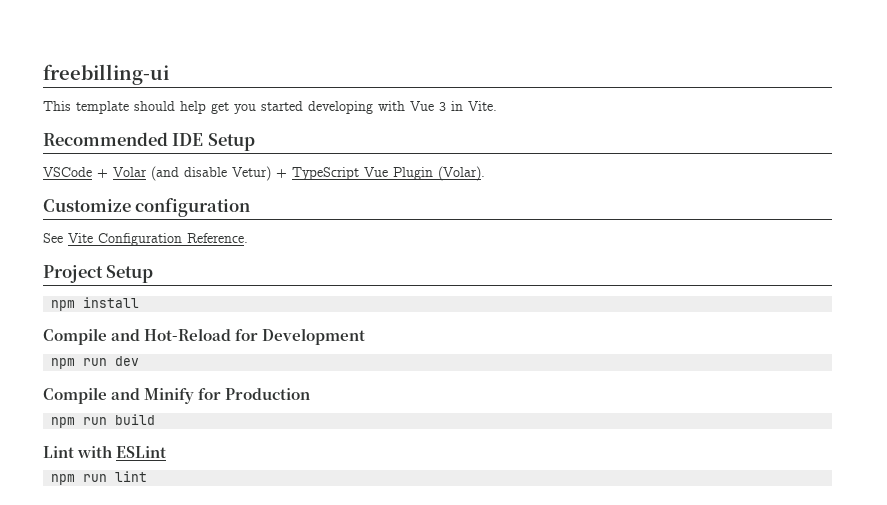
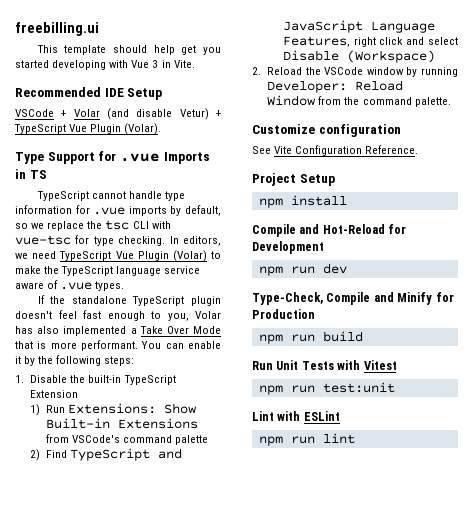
[43,64,169,85] freebilling-ui -> [15,22,99,36] freebilling.ui
(485, 173) none -> [15,151,210,164] [15,169,47,179] [36,191,186,201] [15,205,221,216] [15,220,171,231] [15,235,222,246] [15,250,221,262] [15,266,201,276] [15,280,125,291] [37,295,221,306] [15,310,221,321] [15,326,221,336] [15,340,221,351] [15,355,135,366] [15,375,176,385] [30,390,79,398] [30,403,198,416] [45,418,198,429] [45,434,209,445] [30,448,183,461] [282,20,435,33] [282,36,458,47] [282,50,435,63] [252,67,458,77] [267,80,404,93] [267,95,451,107] // Type Support for .vue Imports in TS // TypeScript cannot handle type information for .vue imports by default, so we replace the tsc CLI with vue-tsc for type checking. In editors, we need TypeScript Vue Plugin (Volar) to make the TypeScript language service aware of .vue types. // If the standalone TypeScript plugin doesn't feel fast enough to you, Volar has also implemented a Take Over Mode that is more performant. You can enable it by the following steps: // 1. Disable the built-in TypeScript Extension // 1) Run Extensions: Show Built-in Extensions from VSCode's command palette // 2) Find TypeScript and JavaScript Language Features, right click and select Disable (Workspace) // 2. Reload the VSCode window by running Developer: Reload Window from the command palette.
(140, 361) none -> [252,292,323,305] Type-Check,
(156, 419) none -> [252,360,397,370] [258,382,395,395] // Run Unit Tests with Vitest // npm run test:unit

